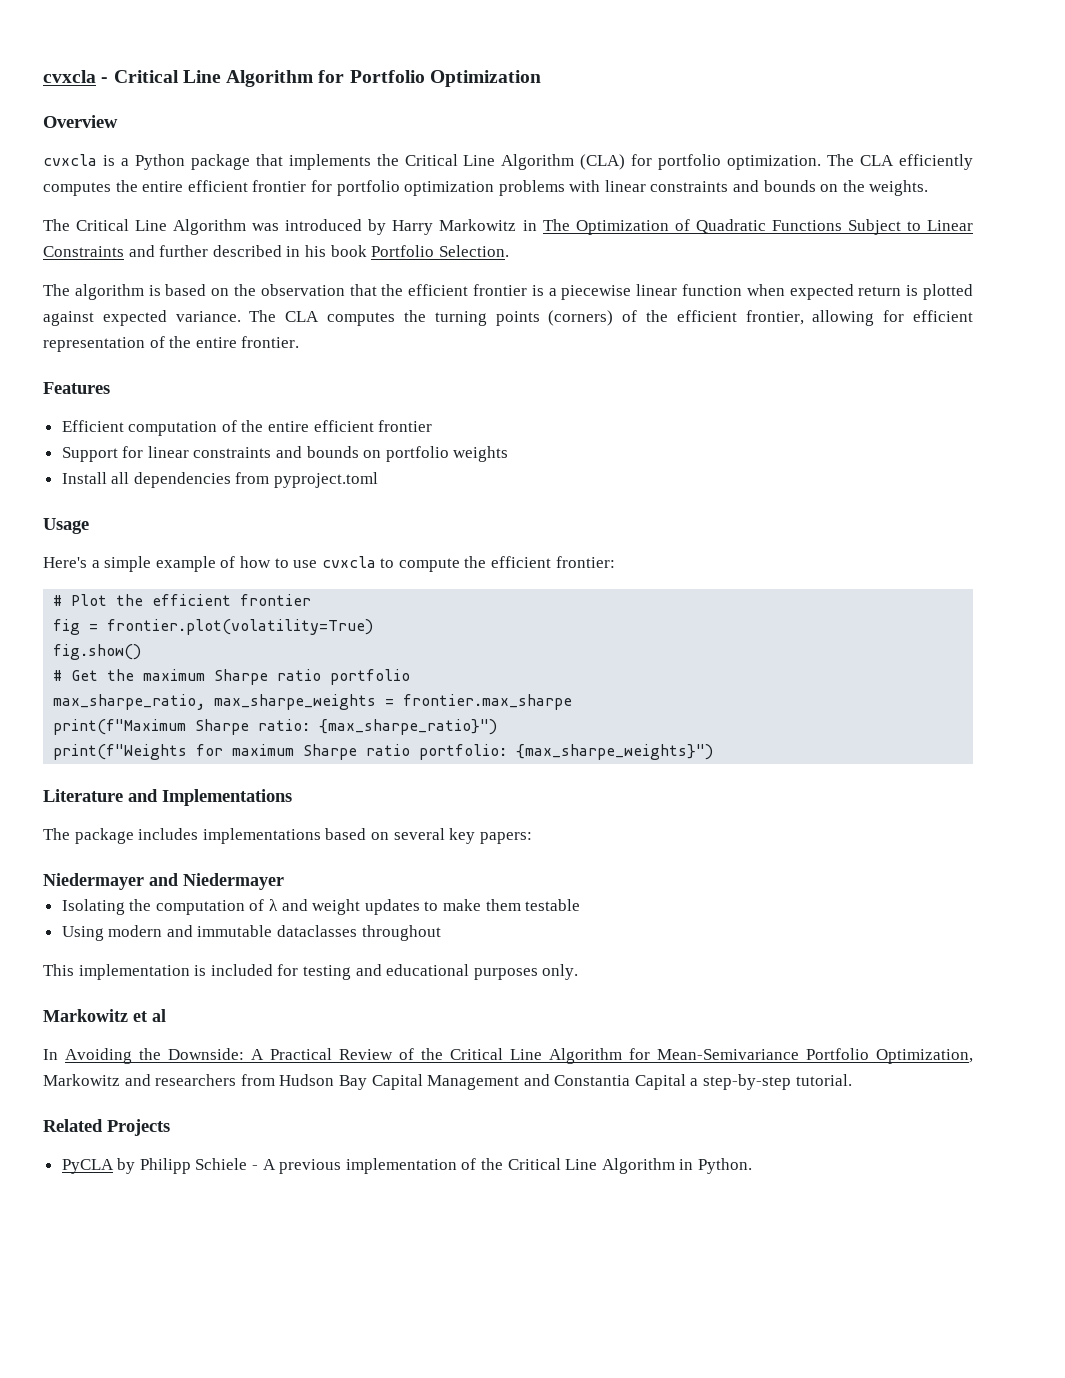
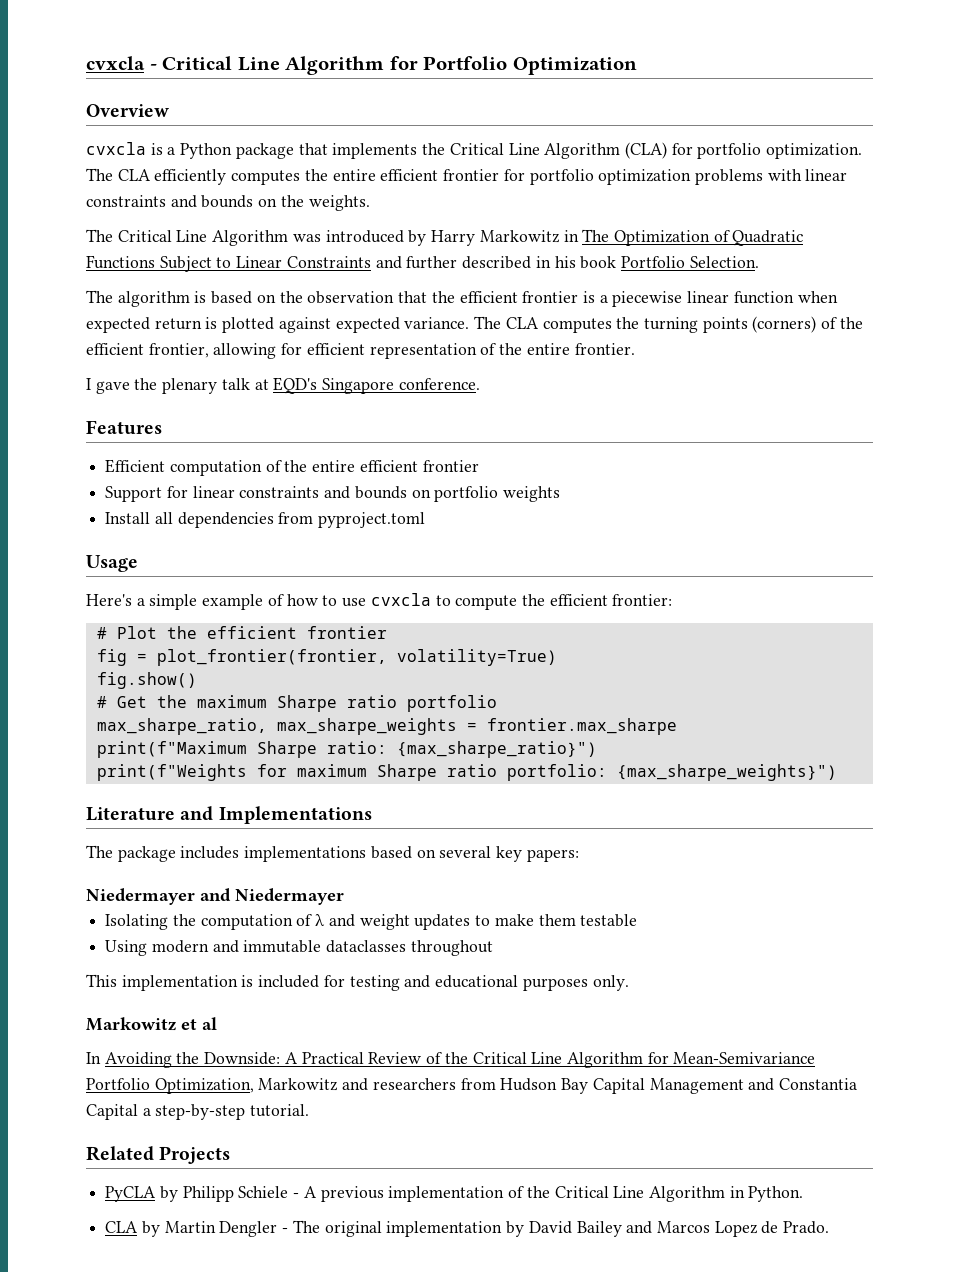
(300, 342) none -> [86,377,480,394] // I gave the plenary talk at EQD's Singapore conference.
[107,619,374,635] frontier.plot(volatility=True) -> [156,649,557,666] plot_frontier(frontier, volatility=True)
(752, 1166) none -> [105,1220,830,1237] // CLA by Martin Dengler - The original implementation by David Bailey and Marcos Lopez de Prado.

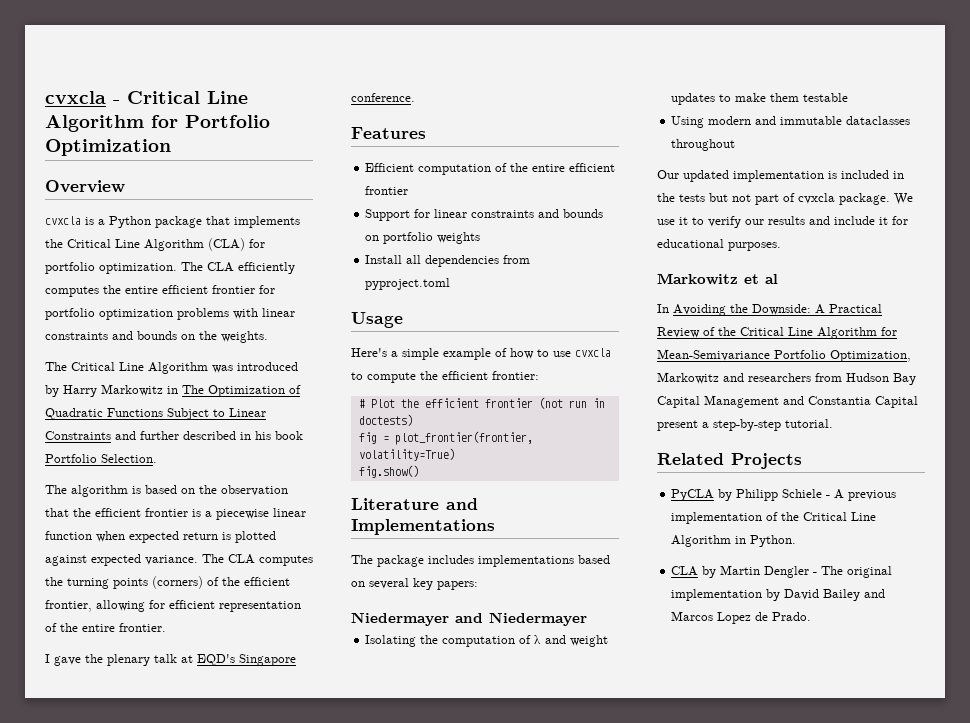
(387, 632) none -> [538,397,605,409] [358,414,413,426] (not run in doctests)
[96,695,497,712] [96,718,677,735] [96,741,597,758] [96,764,837,781] // # Get the maximum Sharpe ratio portfolio // max_sharpe_ratio, max_sharpe_weights = frontier.max_sharpe // print(f"Maximum Sharpe ratio: {max_sharpe_ratio}") // print(f"Weights for maximum Sharpe ratio portfolio: {max_sharpe_weights}") -> (419, 471) none
[86,974,117,987] This -> [657,170,729,182] Our updated
[323,975,629,991] for testing and educational purposes only. -> [893,171,904,179] [657,193,913,205] [657,216,908,228] [657,239,781,251] in the tests but not part of cvxcla package. We use it to verify our results and include it for educational purposes.
(138, 1112) none -> [657,420,698,431] present

